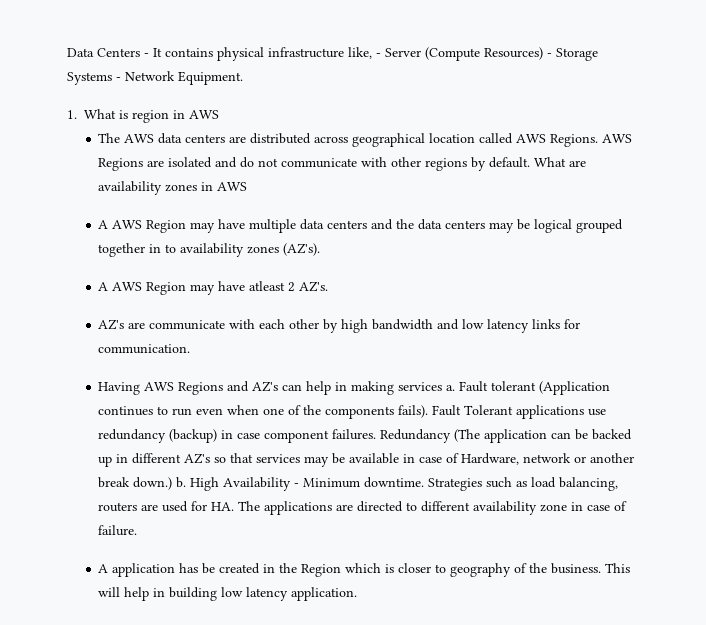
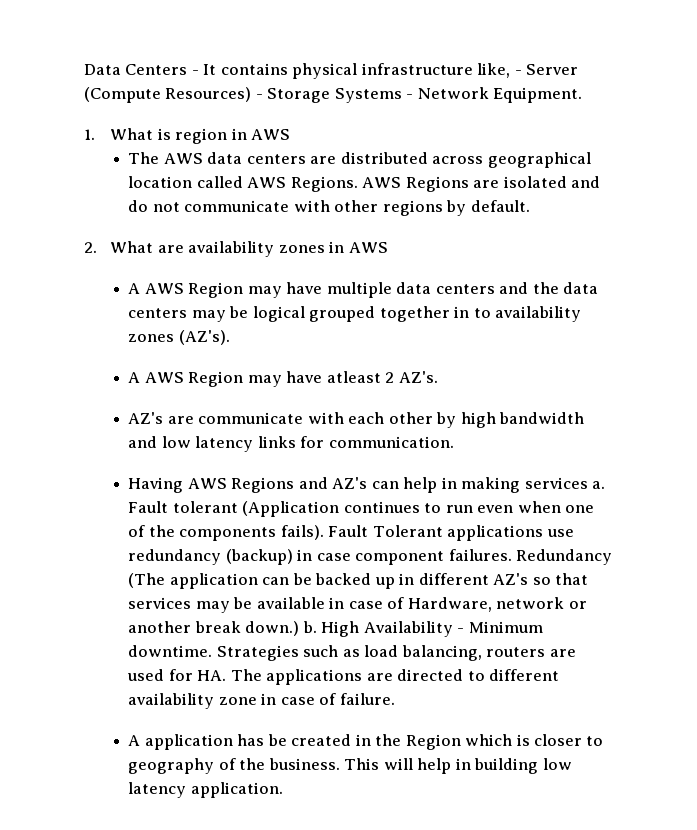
(531, 162) none -> [84,242,97,253] // 2.

